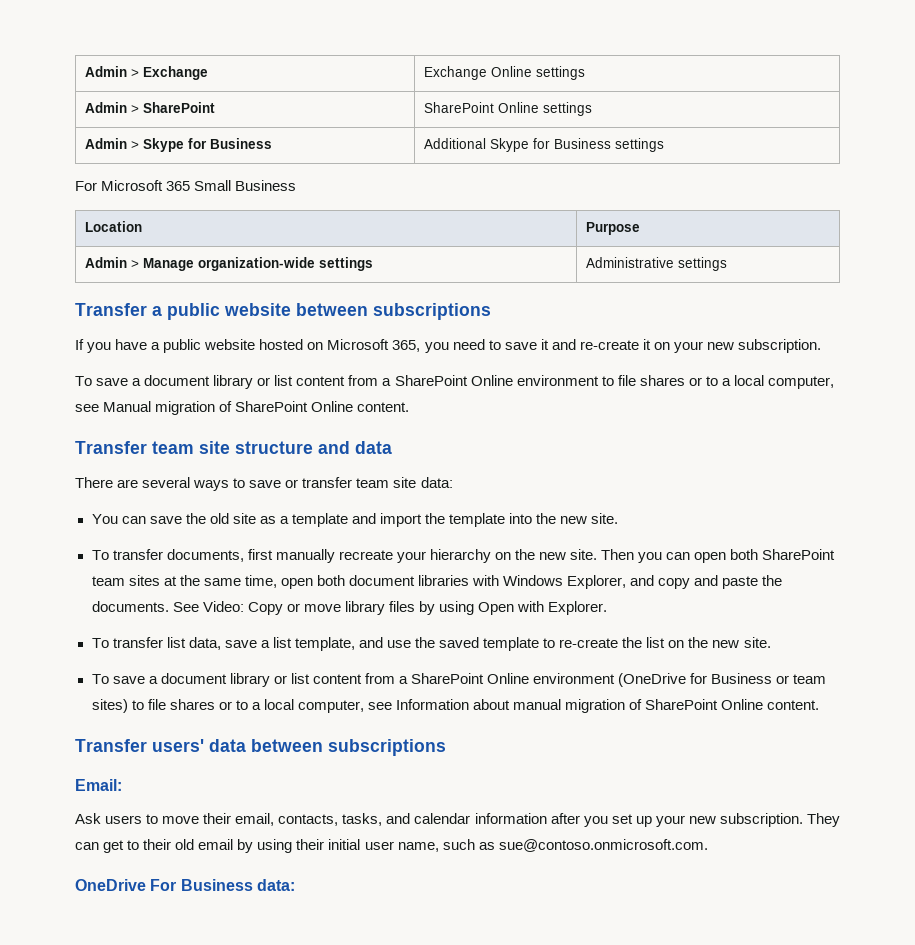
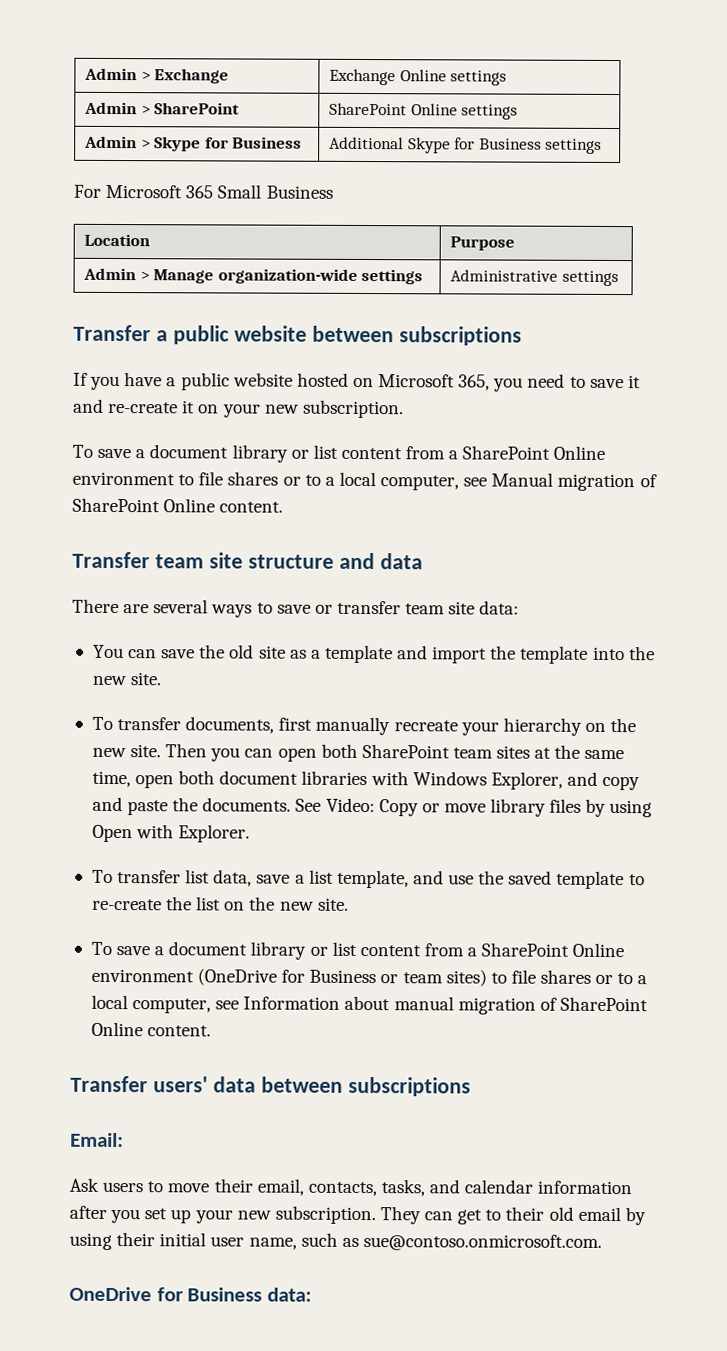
[150,879,177,891] For -> [156,1287,184,1302] for

